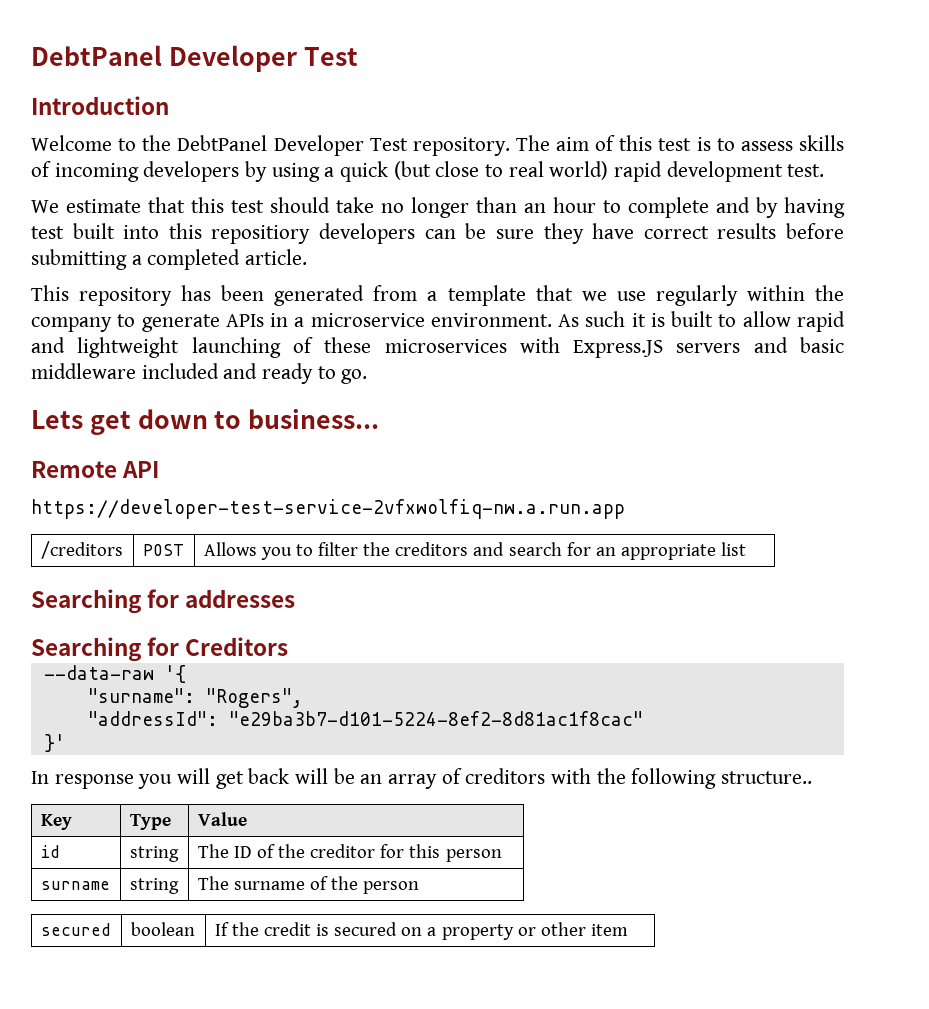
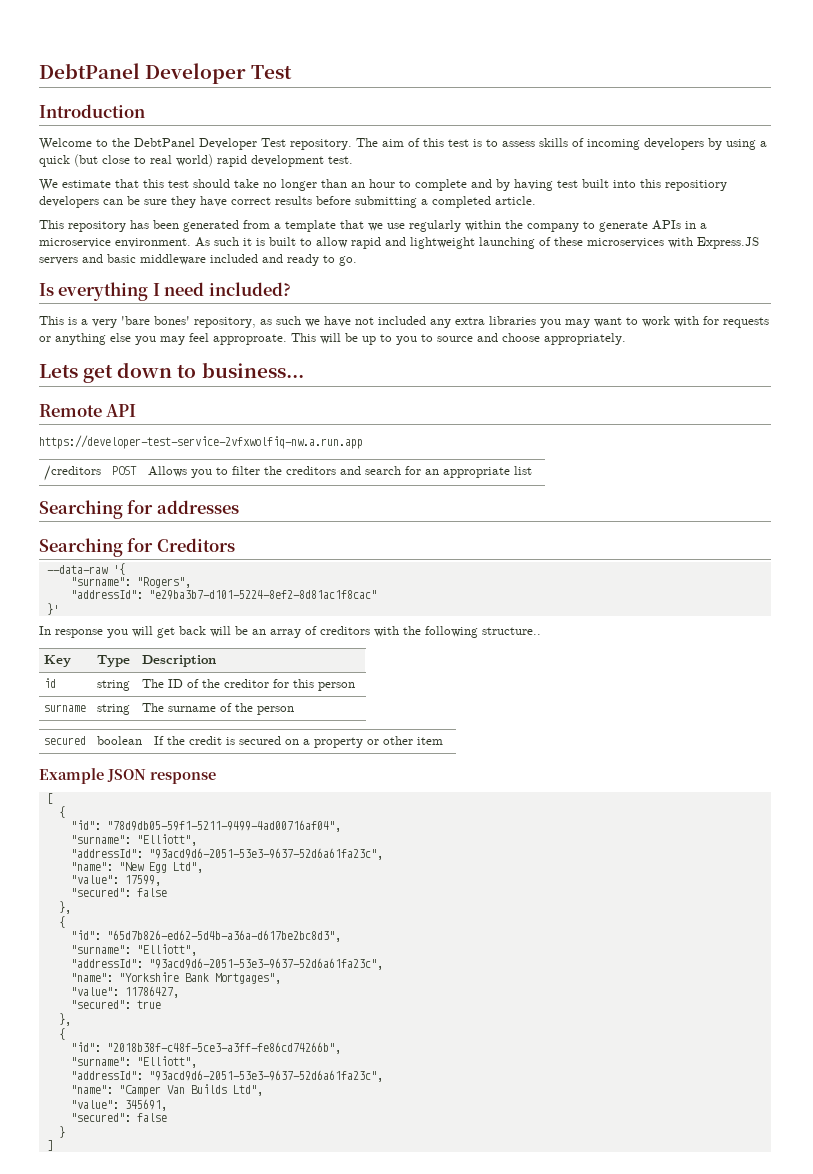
(368, 376) none -> [39,282,291,301] [39,316,769,328] [39,333,626,345] // Is everything I need included? // This is a very 'bare bones' repository, as such we have not included any extra libraries you may want to work with for requests or anything else you may feel approproate. This will be up to you to source and choose appropriately.
[197,812,247,826] Value -> [142,655,217,667] Description
(628, 930) none -> [39,768,216,784] [46,793,53,804] [58,806,65,818] [70,820,341,832] [70,834,197,846] [70,848,383,860] [70,862,203,873] [70,875,161,886] [70,888,167,897] [58,901,71,914] [58,916,65,928] [70,930,341,942] [70,944,197,956] [70,958,383,970] [70,972,281,984] [70,986,179,998] [70,1000,161,1009] [58,1013,71,1026] [58,1028,65,1040] [70,1042,341,1054] [70,1056,197,1068] [70,1070,383,1082] [70,1084,263,1097] [70,1099,167,1111] [70,1113,167,1122] [58,1126,65,1138] [46,1140,53,1151] // Example JSON response // [ // { // "id": "78d9db05-59f1-5211-9499-4ad00716af04", // "surname": "Elliott", // "addressId": "93acd9d6-2051-53e3-9637-52d6a61fa23c", // "name": "New Egg Ltd", // "value": 17599, // "secured": false // }, // { // "id": "65d7b826-ed62-5d4b-a36a-d617be2bc8d3", // "surname": "Elliott", // "addressId": "93acd9d6-2051-53e3-9637-52d6a61fa23c", // "name": "Yorkshire Bank Mortgages", // "value": 11786427, // "secured": true // }, // { // "id": "2018b38f-c48f-5ce3-a3ff-fe86cd74266b", // "surname": "Elliott", // "addressId": "93acd9d6-2051-53e3-9637-52d6a61fa23c", // "name": "Camper Van Builds Ltd", // "value": 345691, // "secured": false // } // ]

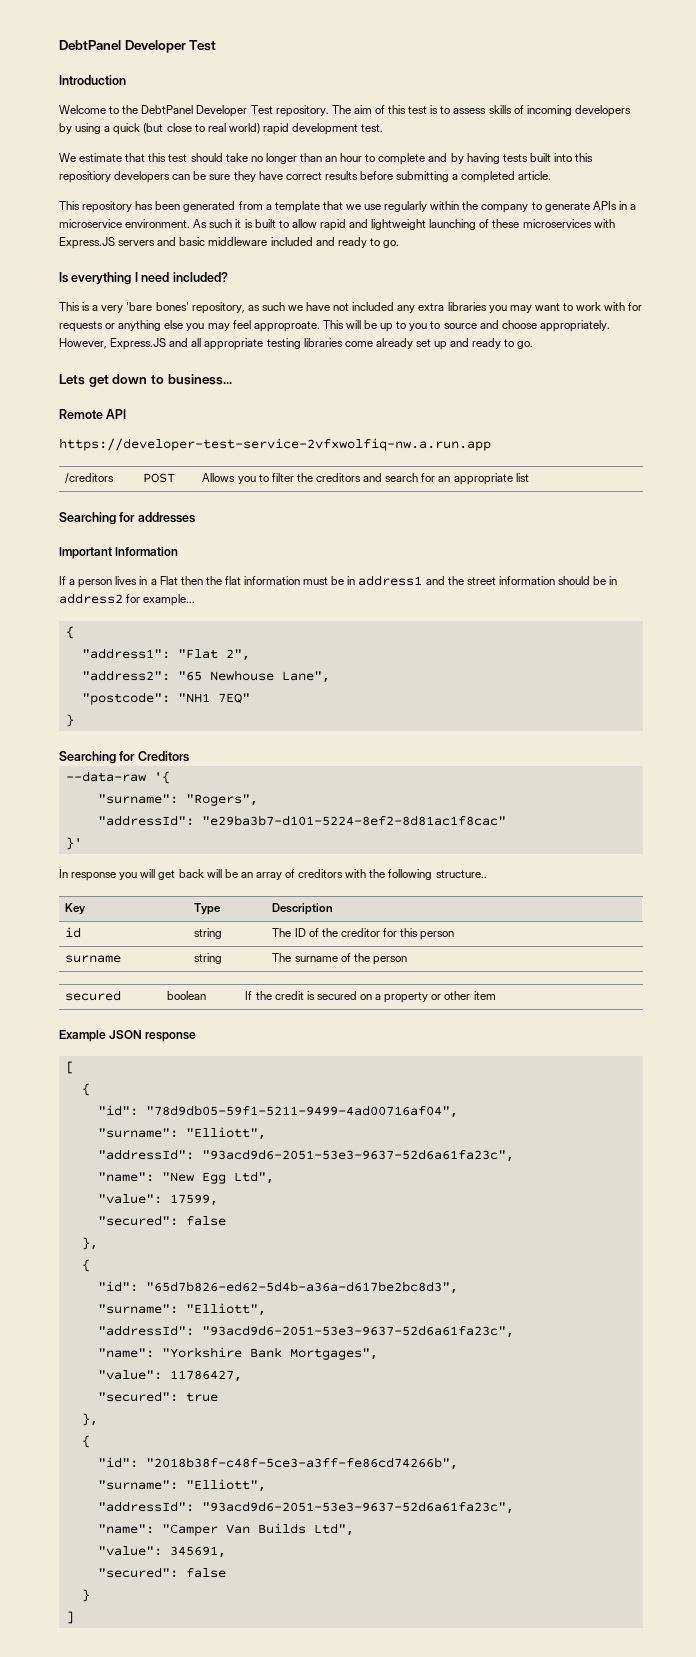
[557,180,578,188] test -> [502,154,528,162] tests
(626, 339) none -> [59,338,534,350] However, Express.JS and all appropriate testing libraries come already set up and ready to go.
(239, 507) none -> [59,547,179,559] [59,575,618,588] [59,593,196,606] [65,626,74,639] [81,648,250,661] [81,670,330,683] [81,692,250,705] [65,714,74,727] // Important Information // If a person lives in a Flat then the flat information must be in address1 and the street information should be in address2 for example... // { // "address1": "Flat 2", // "address2": "65 Newhouse Lane", // "postcode": "NH1 7EQ" // }

